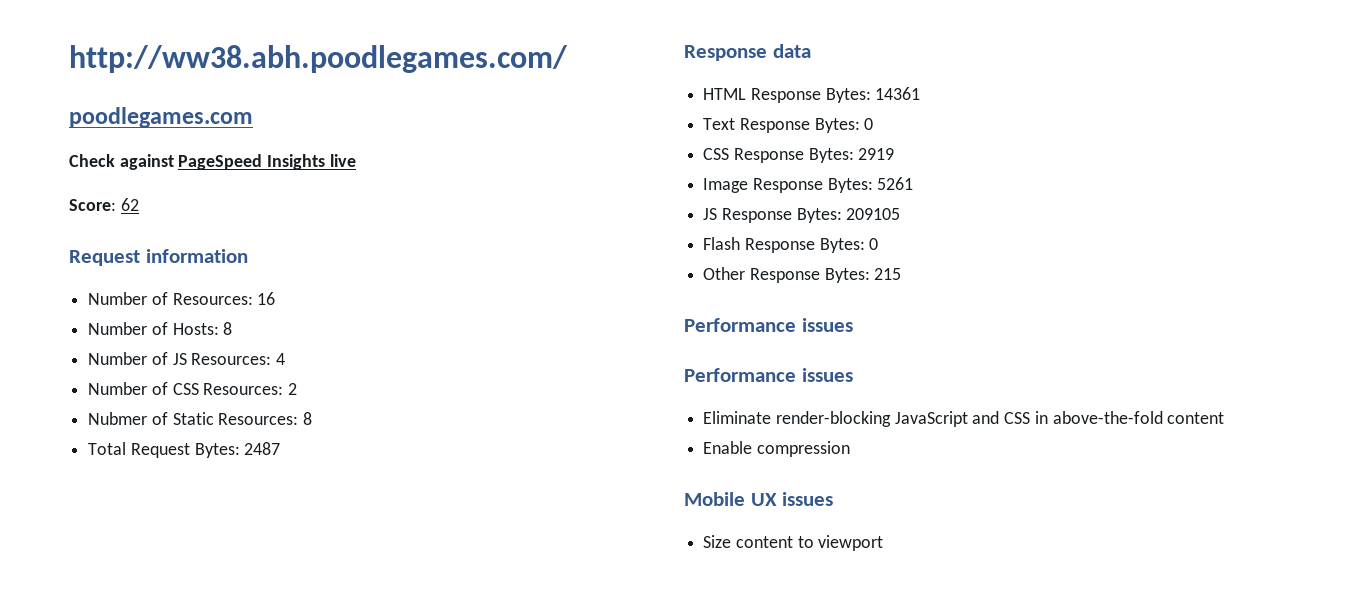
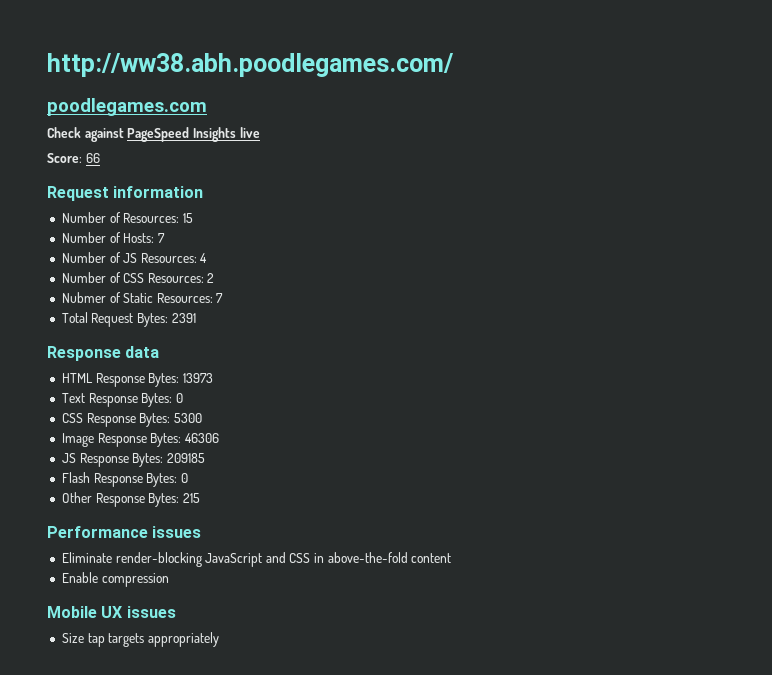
[120,198,139,211] 62 -> [85,153,100,163] 66
[257,292,276,305] 16 -> [182,213,193,223] 15
[223,322,233,335] 8 -> [157,233,165,243] 7
[303,412,313,425] 8 -> [216,293,224,303] 7
[244,442,281,455] 2487 -> [171,313,196,323] 2391
[875,87,921,100] 14361 -> [182,373,213,383] 13973
[858,148,895,160] 2919 -> [173,413,202,423] 5300
[877,177,914,190] 5261 -> [184,433,219,443] 46306
[846,208,901,220] 209105 -> [166,453,205,463] 209185
[684,368,853,382] // Performance issues -> (202, 532) none
[735,535,884,551] content to viewport -> [87,632,219,647] tap targets appropriately

